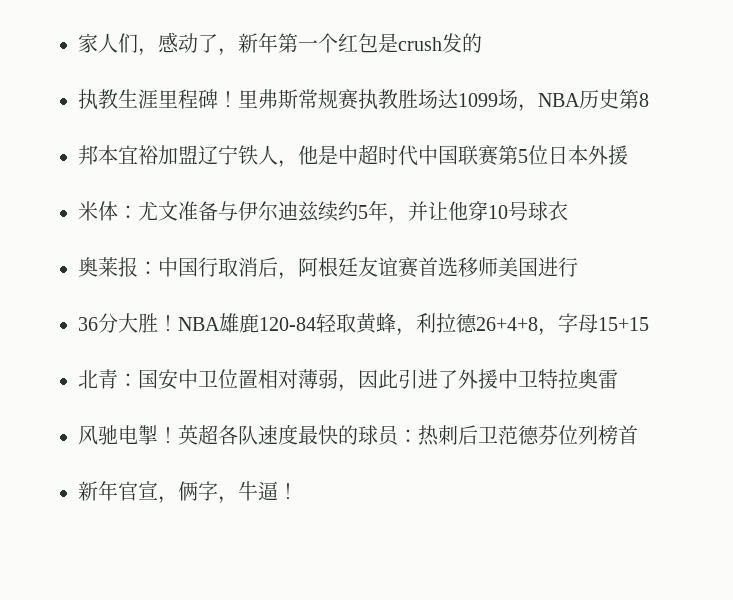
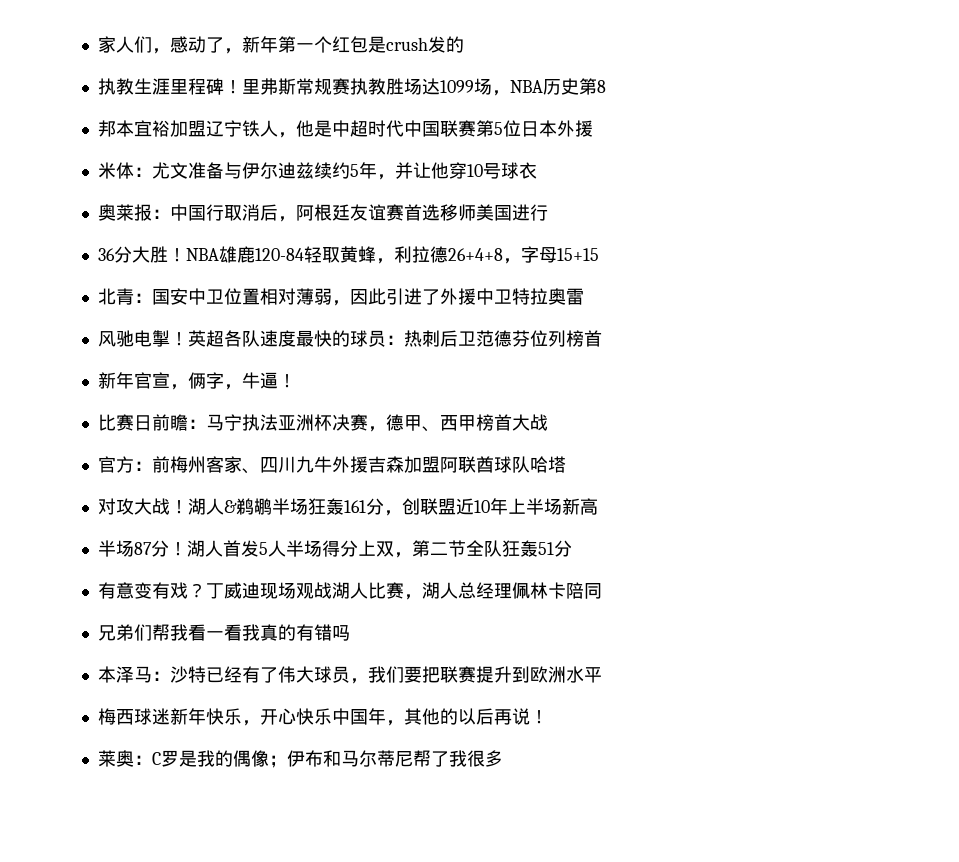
(298, 491) none -> [97,414,548,432] [97,456,566,474] [97,498,598,516] [97,540,572,558] [97,582,602,600] [97,624,350,641] [97,666,602,684] [97,708,548,726] [97,750,503,768] // 比赛日前瞻：马宁执法亚洲杯决赛，德甲、西甲榜首大战 // 官方：前梅州客家、四川九牛外援吉森加盟阿联酋球队哈塔 // 对攻大战！湖人&鹈鹕半场狂轰161分，创联盟近10年上半场新高 // 半场87分！湖人首发5人半场得分上双，第二节全队狂轰51分 // 有意变有戏？丁威迪现场观战湖人比赛，湖人总经理佩林卡陪同 // 兄弟们帮我看一看我真的有错吗 // 本泽马：沙特已经有了伟大球员，我们要把联赛提升到欧洲水平 // 梅西球迷新年快乐，开心快乐中国年，其他的以后再说！ // 莱奥：C罗是我的偶像；伊布和马尔蒂尼帮了我很多

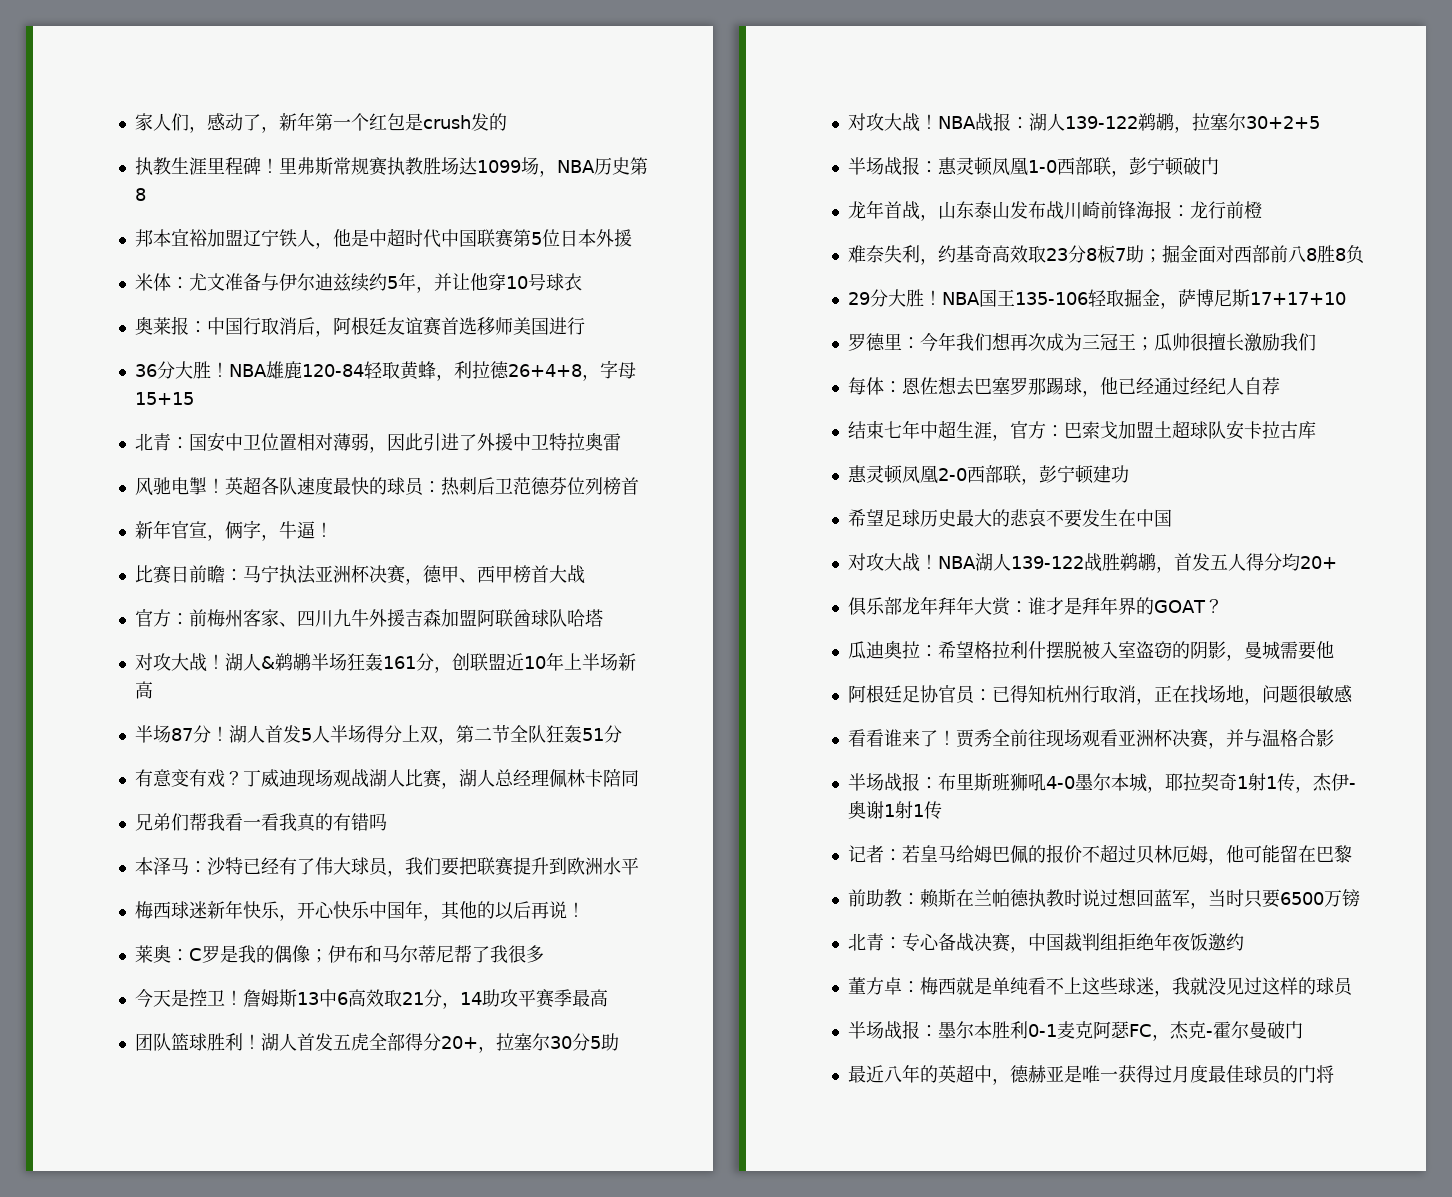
(503, 758) none -> [134,989,608,1009] [134,1033,619,1053] [847,112,1320,133] [847,156,1219,177] [847,200,1262,221] [847,245,1364,265] [847,289,1346,309] [847,332,1316,352] [847,376,1280,397] [847,420,1316,441] [847,465,1129,485] [847,509,1172,528] [847,553,1337,573] [847,596,1223,616] [847,641,1334,661] [847,685,1353,705] [847,729,1334,749] [847,772,1356,793] [847,801,942,820] [847,844,1352,865] [847,888,1360,909] [847,932,1244,953] [847,977,1354,997] [847,1020,1303,1041] [847,1064,1334,1085] // 今天是控卫！詹姆斯13中6高效取21分，14助攻平赛季最高 // 团队篮球胜利！湖人首发五虎全部得分20+，拉塞尔30分5助 // 对攻大战！NBA战报：湖人139-122鹈鹕，拉塞尔30+2+5 // 半场战报：惠灵顿凤凰1-0西部联，彭宁顿破门 // 龙年首战，山东泰山发布战川崎前锋海报：龙行前橙 // 难奈失利，约基奇高效取23分8板7助；掘金面对西部前八8胜8负 // 29分大胜！NBA国王135-106轻取掘金，萨博尼斯17+17+10 // 罗德里：今年我们想再次成为三冠王；瓜帅很擅长激励我们 // 每体：恩佐想去巴塞罗那踢球，他已经通过经纪人自荐 // 结束七年中超生涯，官方：巴索戈加盟土超球队安卡拉古库 // 惠灵顿凤凰2-0西部联，彭宁顿建功 // 希望足球历史最大的悲哀不要发生在中国 // 对攻大战！NBA湖人139-122战胜鹈鹕，首发五人得分均20+ // 俱乐部龙年拜年大赏：谁才是拜年界的GOAT？ // 瓜迪奥拉：希望格拉利什摆脱被入室盗窃的阴影，曼城需要他 // 阿根廷足协官员：已得知杭州行取消，正在找场地，问题很敏感 // 看看谁来了！贾秀全前往现场观看亚洲杯决赛，并与温格合影 // 半场战报：布里斯班狮吼4-0墨尔本城，耶拉契奇1射1传，杰伊-奥谢1射1传 // 记者：若皇马给姆巴佩的报价不超过贝林厄姆，他可能留在巴黎 // 前助教：赖斯在兰帕德执教时说过想回蓝军，当时只要6500万镑 // 北青：专心备战决赛，中国裁判组拒绝年夜饭邀约 // 董方卓：梅西就是单纯看不上这些球迷，我就没见过这样的球员 // 半场战报：墨尔本胜利0-1麦克阿瑟FC，杰克-霍尔曼破门 // 最近八年的英超中，德赫亚是唯一获得过月度最佳球员的门将

